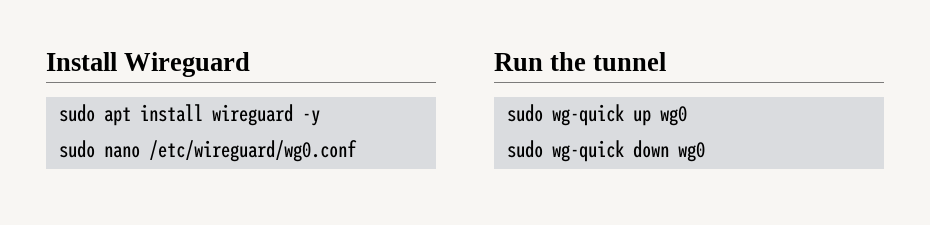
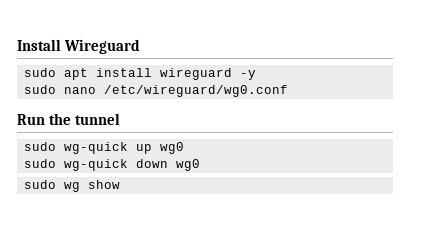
(705, 152) none -> [24,180,121,192] // sudo wg show

